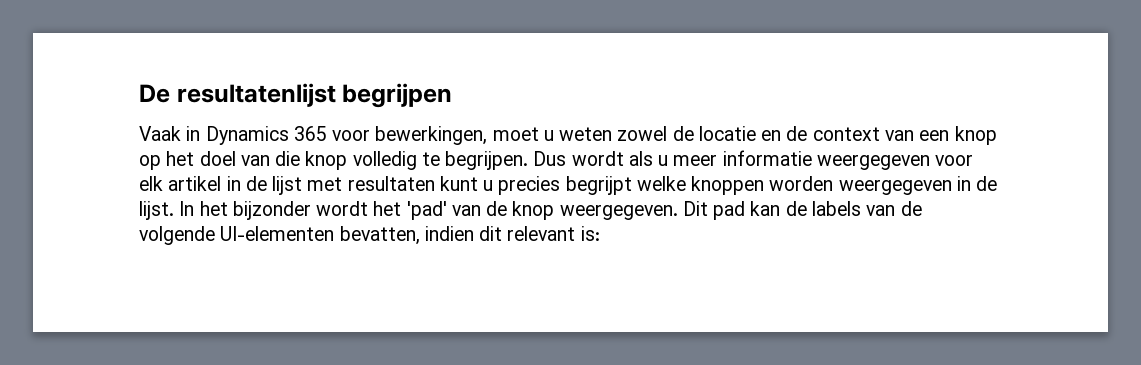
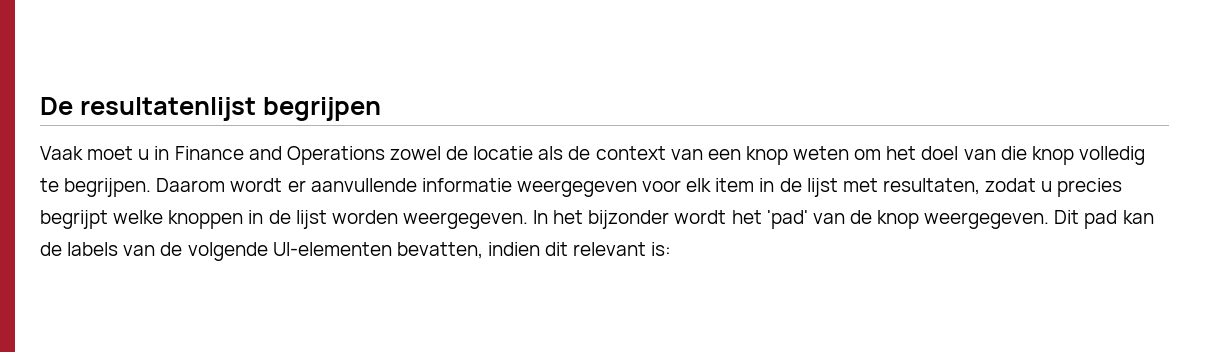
[186,126,613,145] in Dynamics 365 voor bewerkingen, moet u weten -> [87,146,385,165] moet u in Finance and Operations
[761,130,782,141] en -> [538,146,564,160] als
[139,155,161,170] op -> [793,146,882,160] weten om
[533,151,718,166] Dus wordt als u meer -> [156,178,417,192] Daarom wordt er aanvullende
[168,176,222,191] artikel -> [715,178,755,192] item
[347,176,478,191] resultaten kunt -> [882,178,1037,195] resultaten, zodat
[769,176,998,195] [139,201,174,220] worden weergegeven in de lijst. -> [248,210,528,229] in de lijst worden weergegeven.

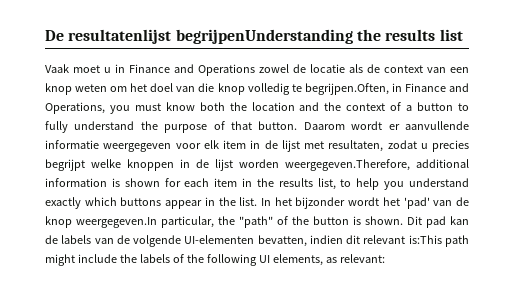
[262,97,381,121] begrijpen -> [175,29,463,44] begrijpenUnderstanding the results list
[64,178,152,197] begrijpen. -> [304,83,469,95] [45,102,469,114] [45,121,298,133] begrijpen.Often, in Finance and Operations, you must know both the location and the context of a button to fully understand the purpose of that button.
[402,212,528,229] weergegeven. -> [285,159,469,171] [45,178,470,190] [45,197,258,209] weergegeven.Therefore, additional information is shown for each item in the results list, to help you understand exactly which buttons appear in the list.
[924,212,1050,229] weergegeven. -> [76,216,403,228] weergegeven.In particular, the "path" of the button is shown.
[651,242,672,256] is: -> [408,235,469,247] [45,254,385,266] is:This path might include the labels of the following UI elements, as relevant:

